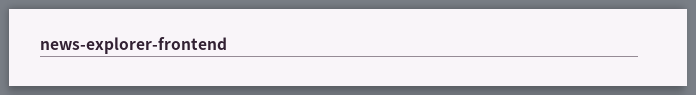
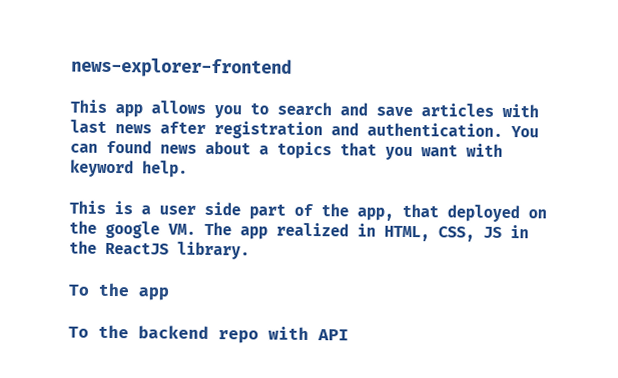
(227, 45) none -> [70,99,539,119] [70,119,539,140] [70,139,503,161] [70,159,188,178] [69,200,547,223] [69,220,529,242] [69,240,250,260] [68,282,169,301] [68,324,349,344] // This app allows you to search and save articles with last news after registration and authentication. You can found news about a topics that you want with keyword help. // This is a user side part of the app, that deployed on the google VM. The app realized in HTML, CSS, JS in the ReactJS library. // To the app // To the backend repo with API

